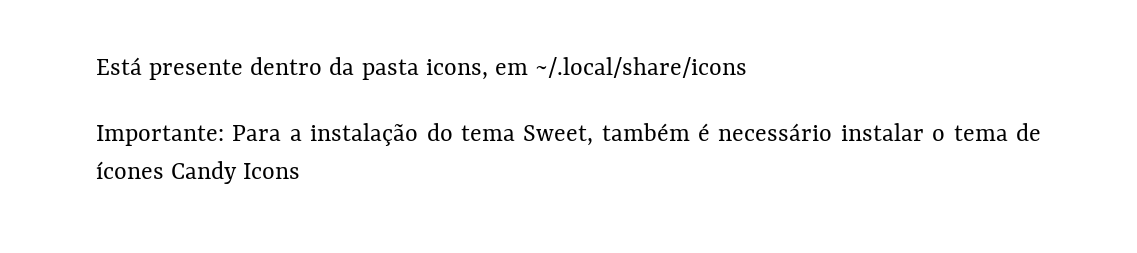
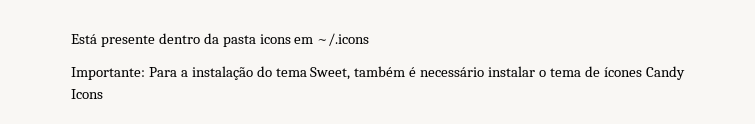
[425,57,748,80] icons, em ~/.local/share/icons -> [259,33,370,46] icons em ~/.icons

